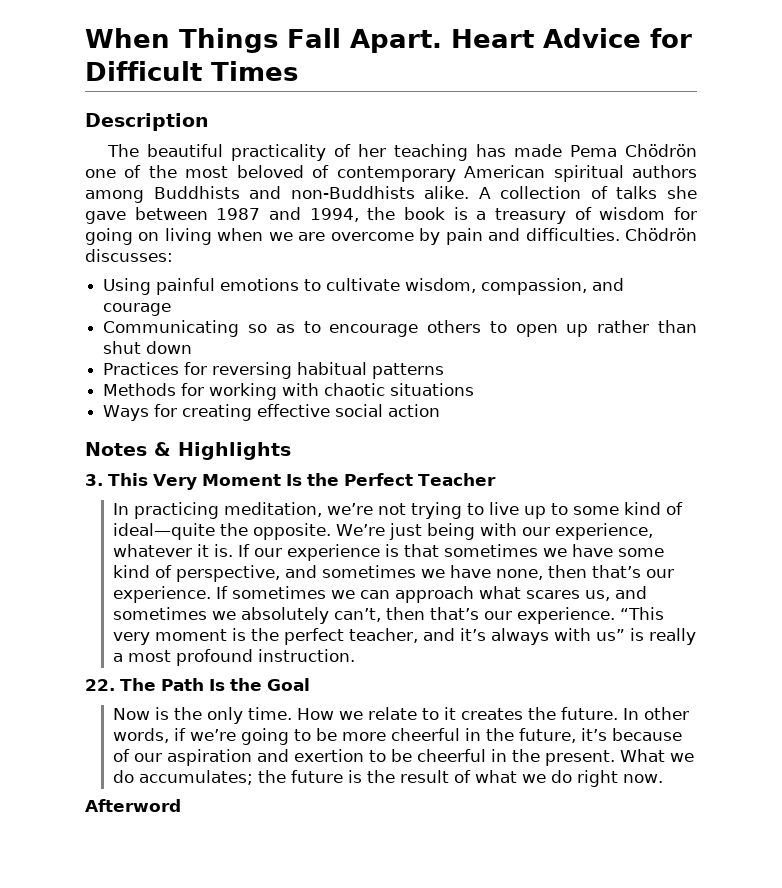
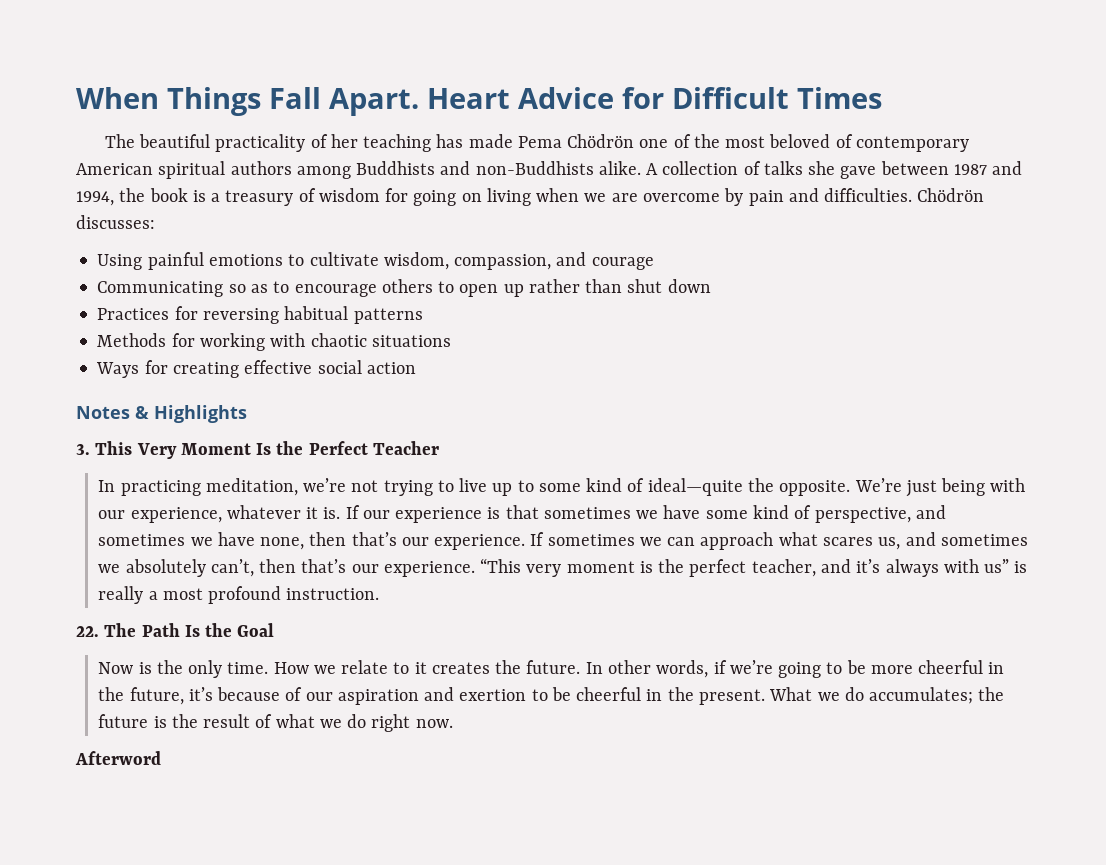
[85,113,209,131] // Description -> (882, 98) none

